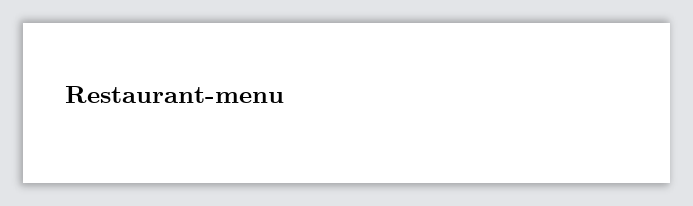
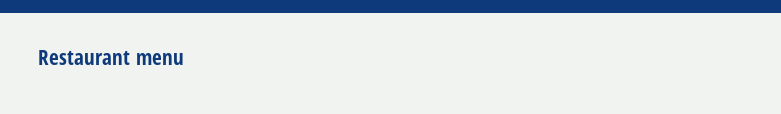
[65,86,284,103] Restaurant-menu -> [38,50,184,65] Restaurant menu

